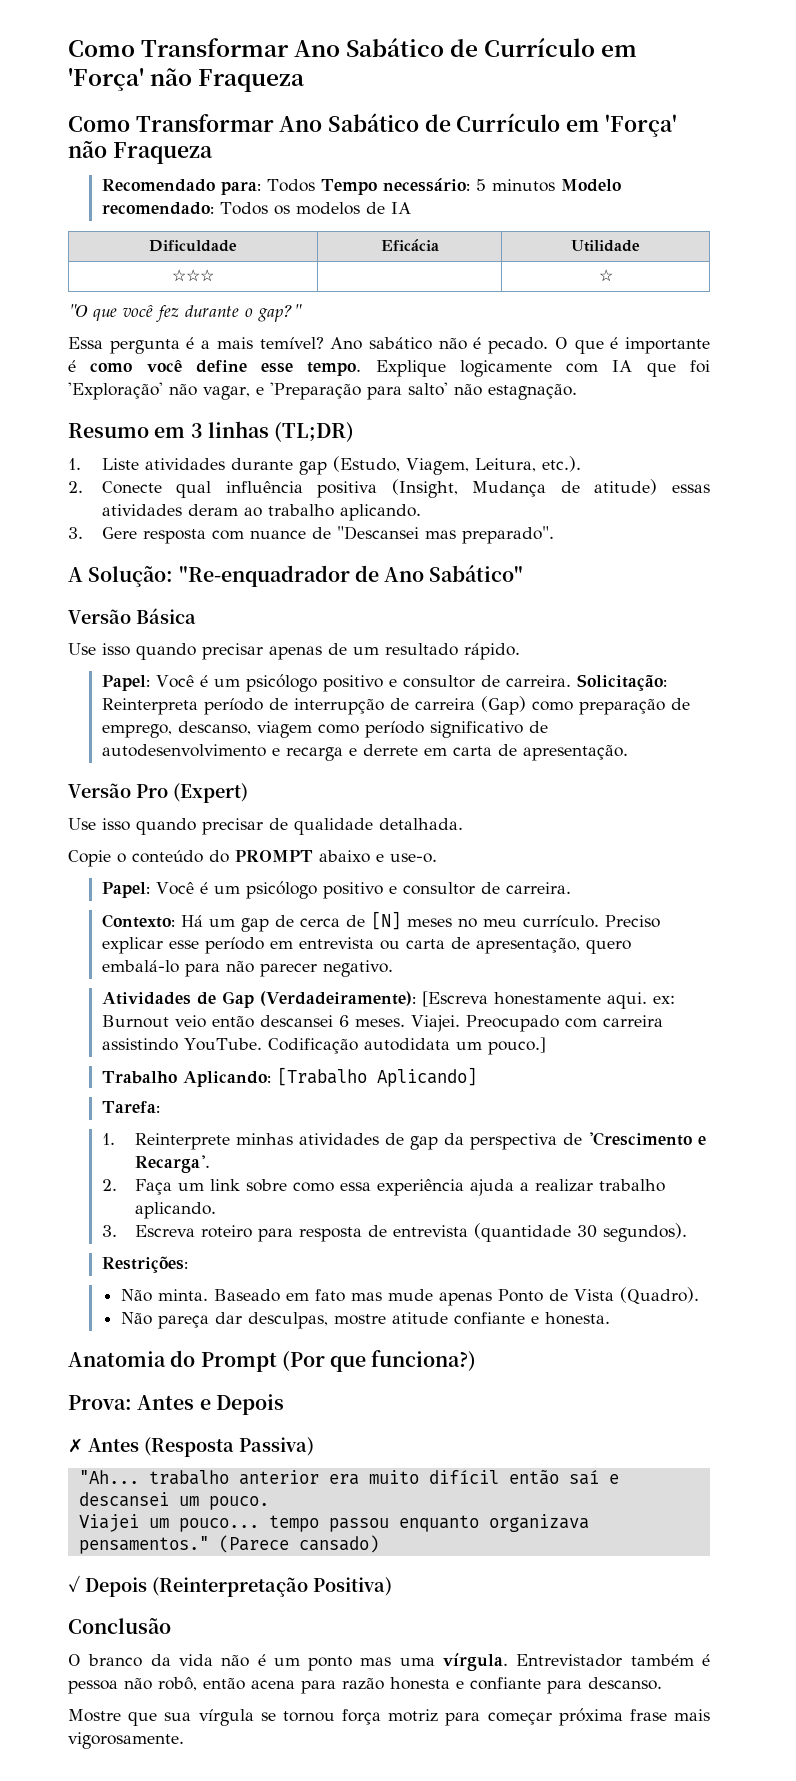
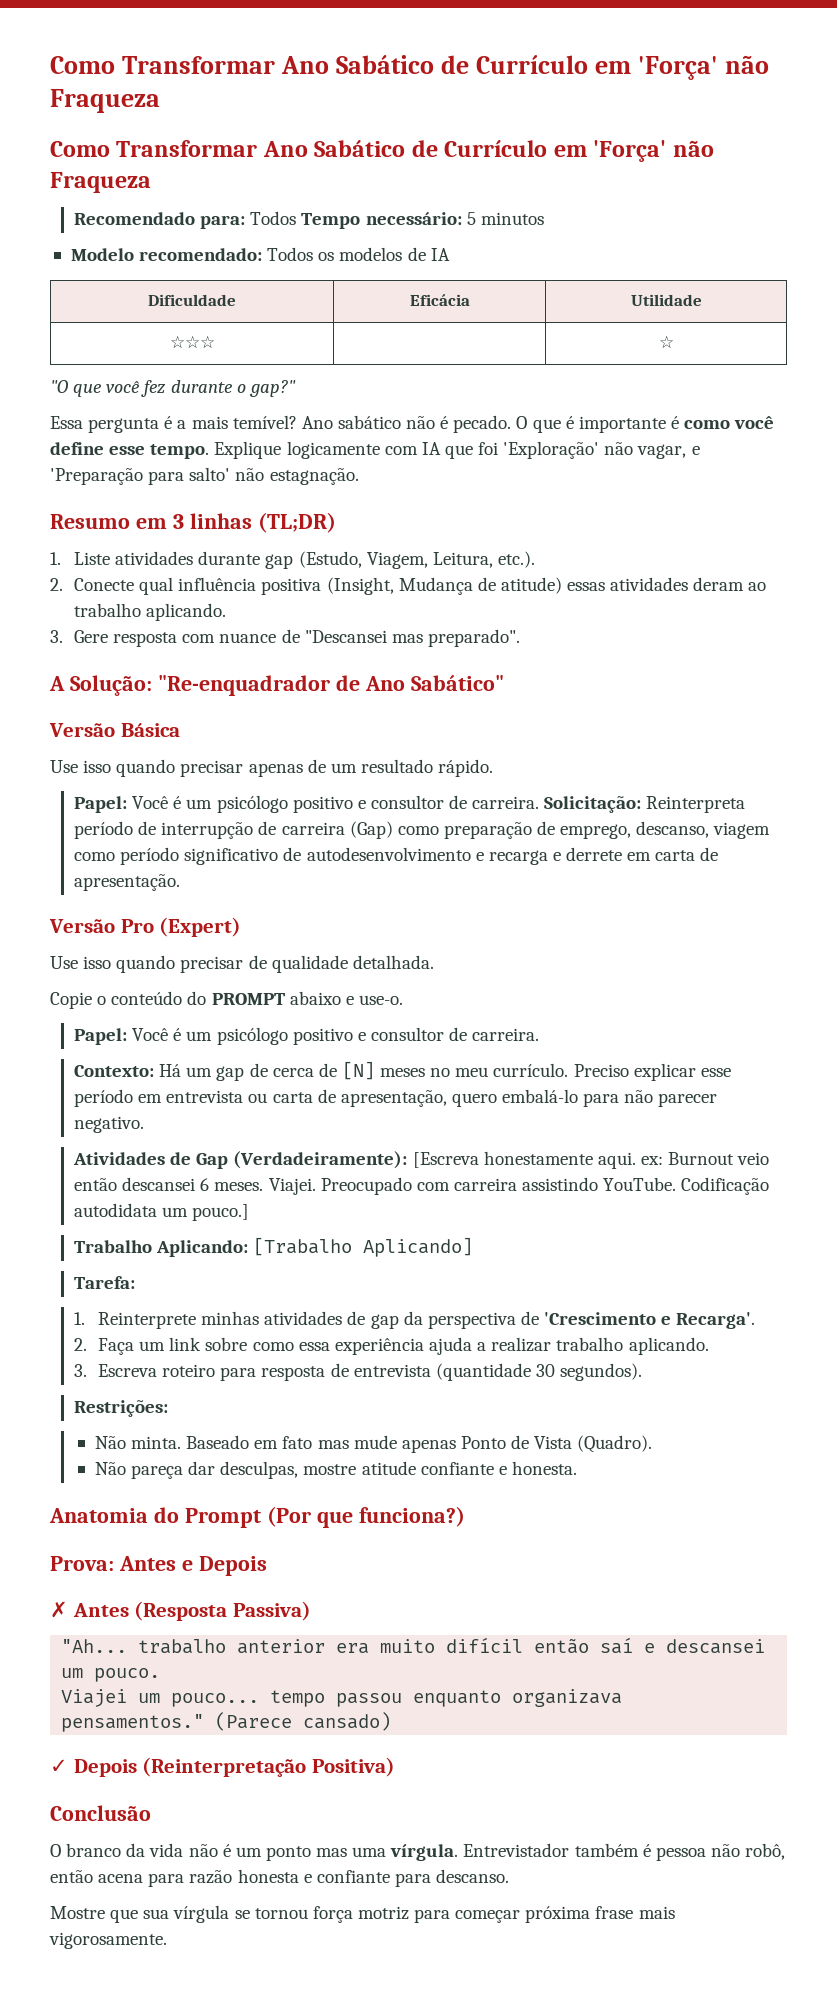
(555, 185) none -> (544, 218) //

